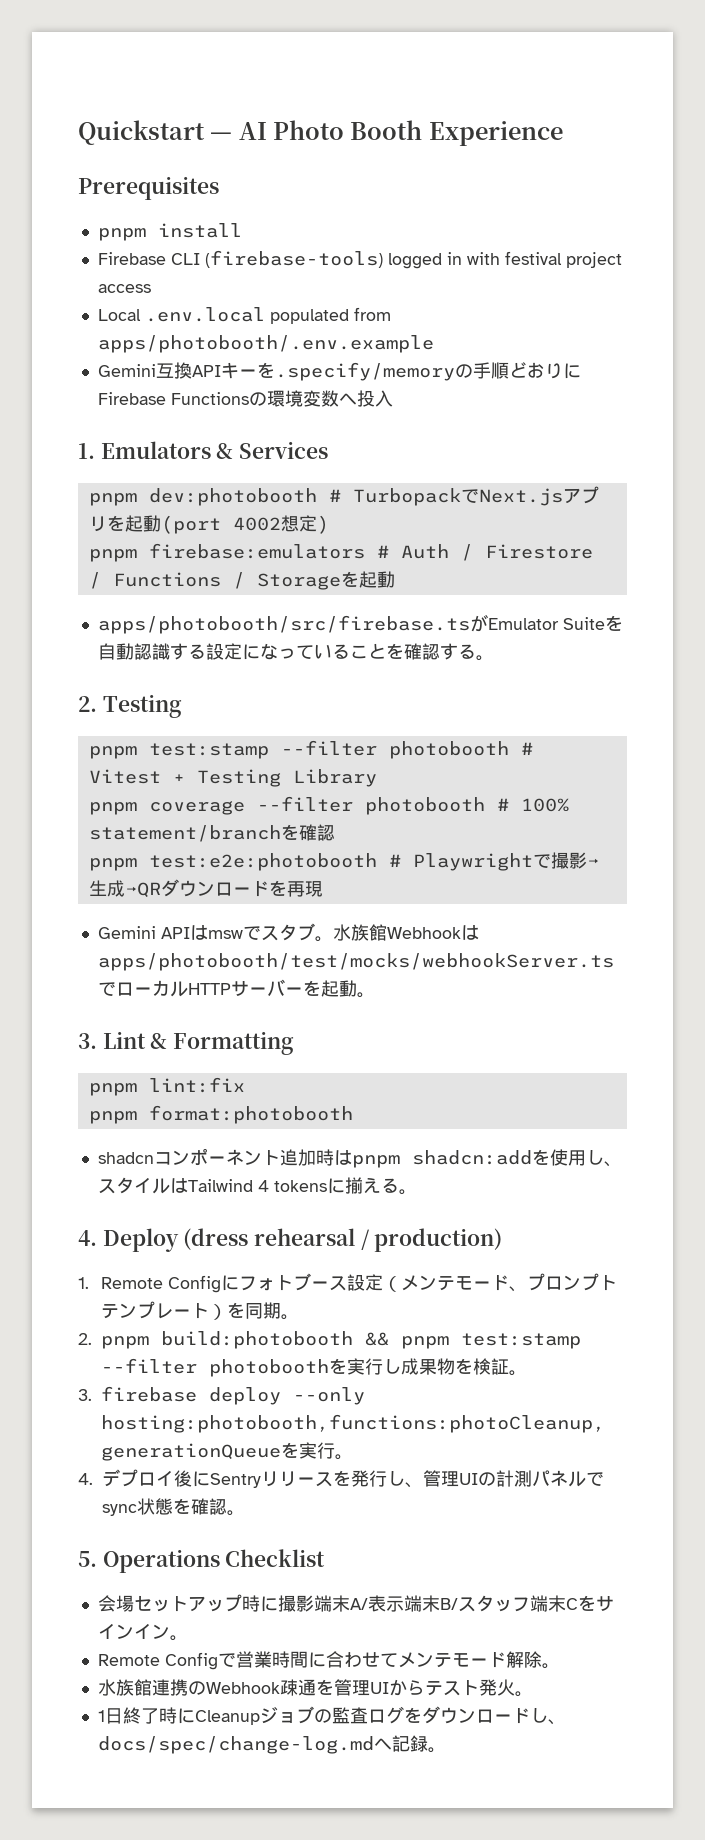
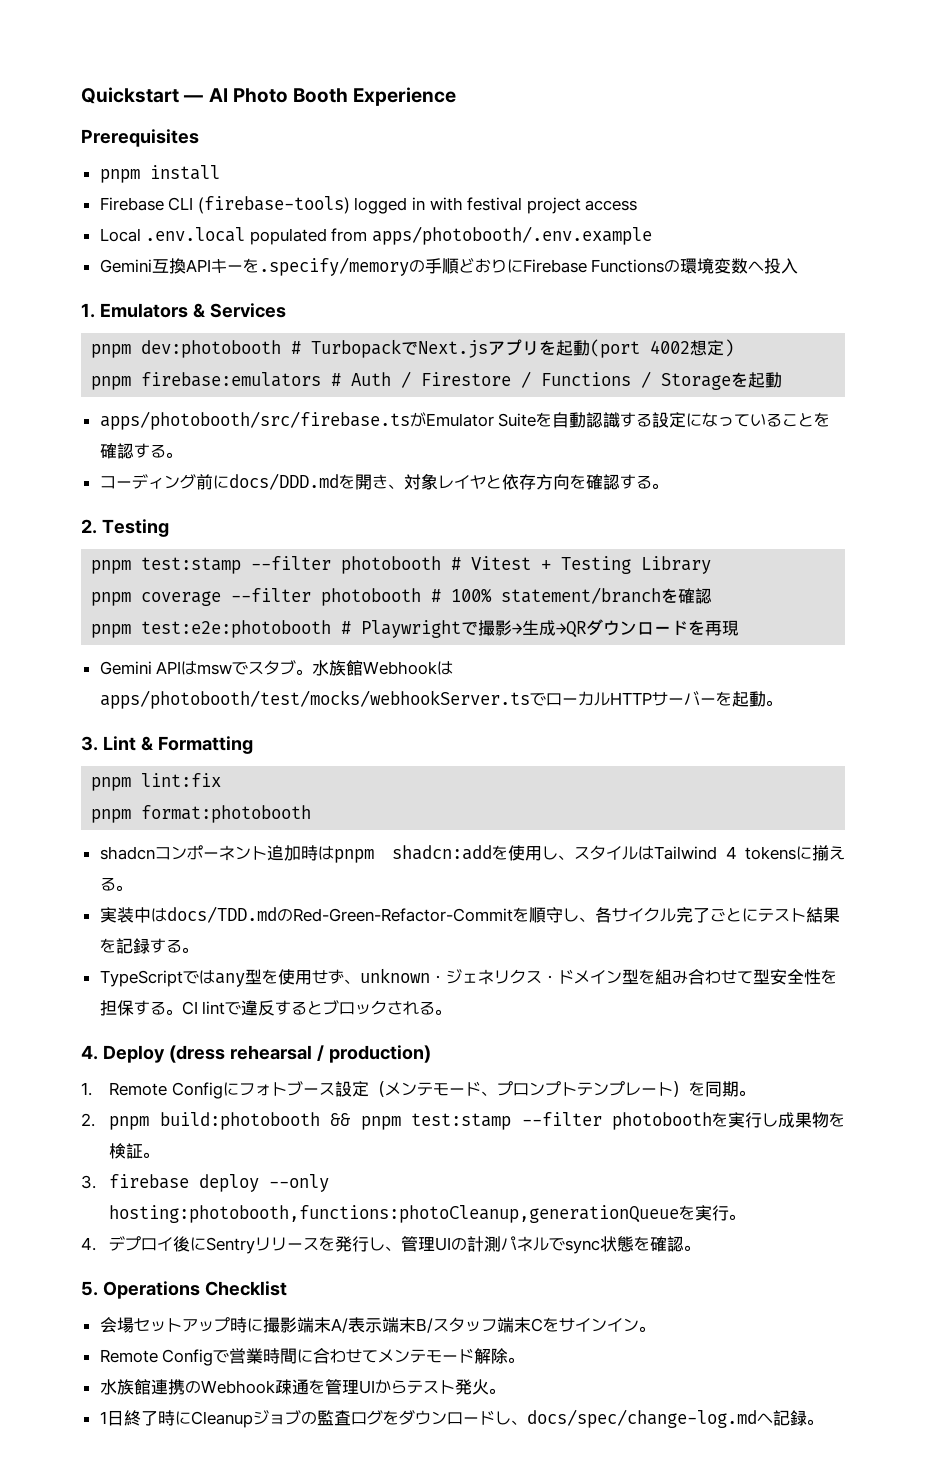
(494, 658) none -> [99,473,668,490] // コーディング前にdocs/DDD.mdを開き、対象レイヤと依存方向を確認する。
(417, 1192) none -> [99,906,840,923] [99,938,198,954] [99,968,837,987] [99,1000,452,1016] // 実装中はdocs/TDD.mdのRed-Green-Refactor-Commitを順守し、各サイクル完了ごとにテスト結果を記録する。 // TypeScriptではany型を使用せず、unknown・ジェネリクス・ドメイン型を組み合わせて型安全性を担保する。CI lintで違反するとブロックされる。

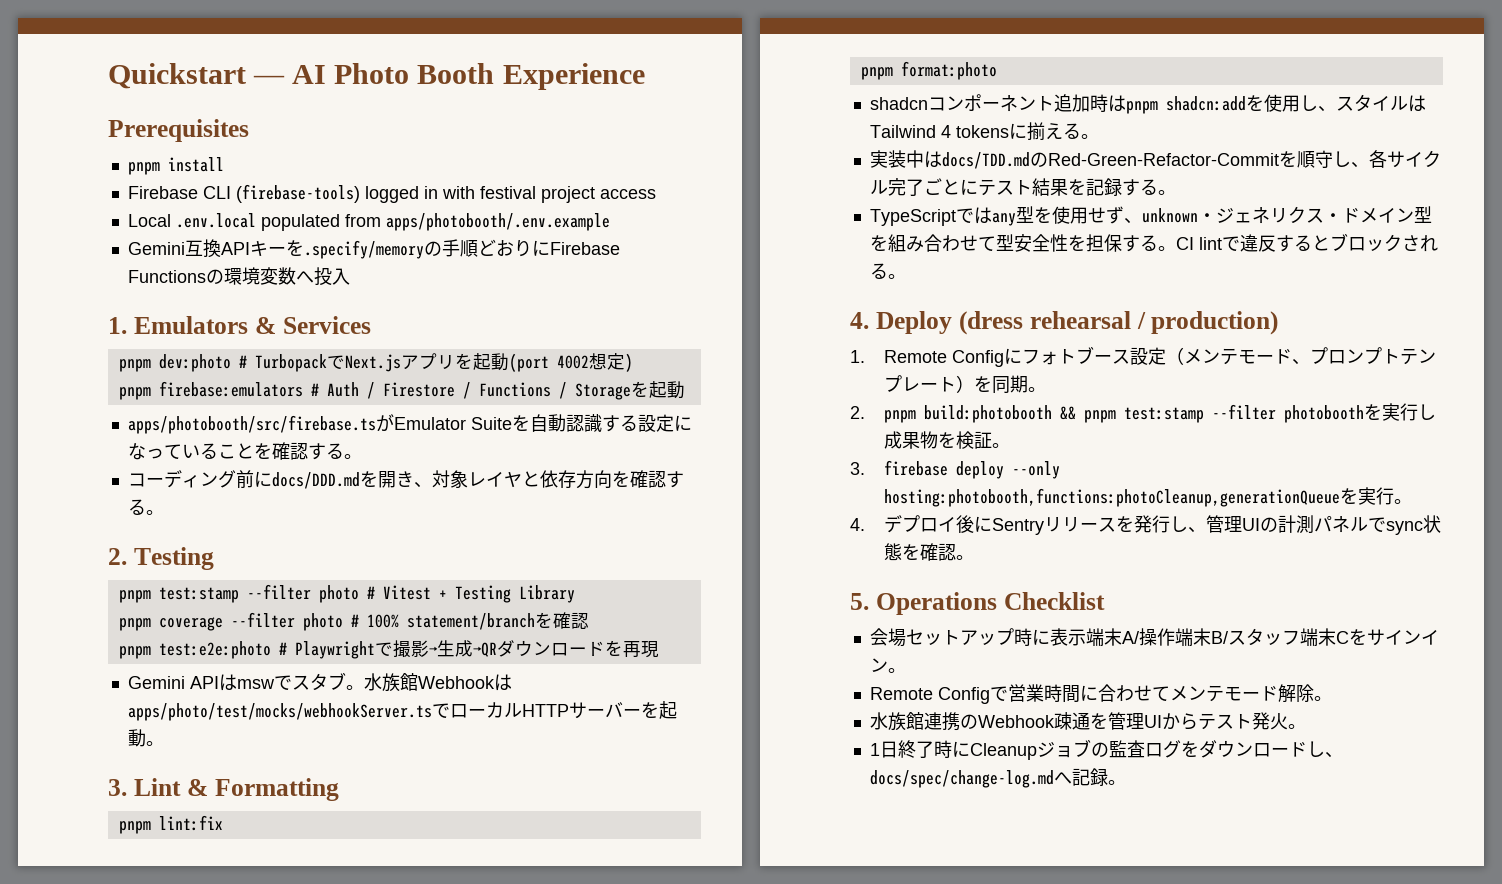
[141,340,282,358] dev:photobooth -> [158,354,231,372] dev:photo
[341,556,442,574] photobooth -> [318,585,359,603] photo
[321,588,422,606] photobooth -> [302,613,343,631] photo
[141,620,332,638] test:e2e:photobooth -> [158,641,271,659] test:e2e:photo
[99,690,530,709] apps/photobooth/test/mocks/webhookServer.ts -> [127,703,432,721] apps/photo/test/mocks/webhookServer.ts
[141,805,312,823] format:photobooth -> [900,61,997,80] format:photo
[262,1317,297,1333] 撮影 -> [1049,628,1086,646] 表示
[347,1317,382,1333] 表示 -> [1138,628,1175,646] 操作

